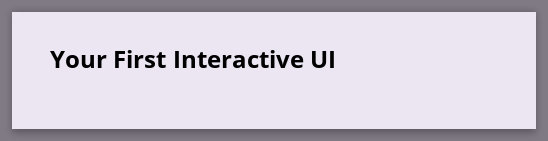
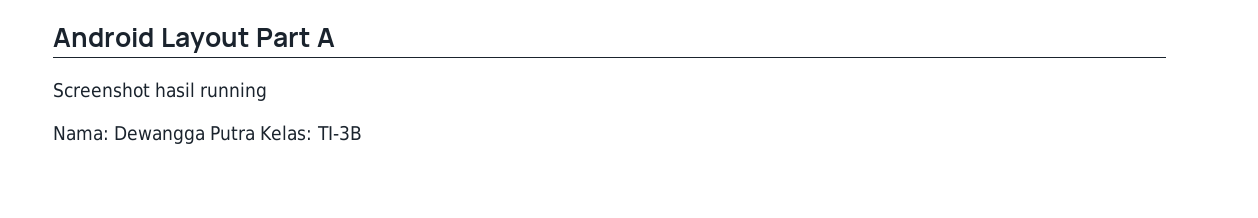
[50,50,337,68] Your First Interactive UI -> [53,28,336,53] [53,82,268,101] [53,125,362,144] Android Layout Part A // Screenshot hasil running // Nama: Dewangga Putra Kelas: TI-3B

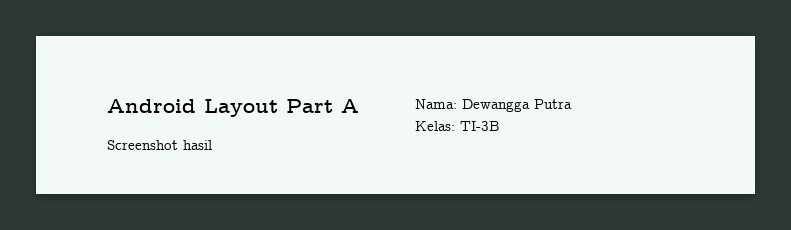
[200,82,268,101] running -> (212, 145) none
(256, 133) none -> (572, 104) //

